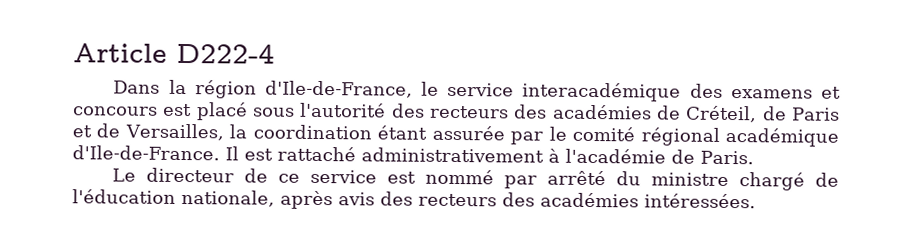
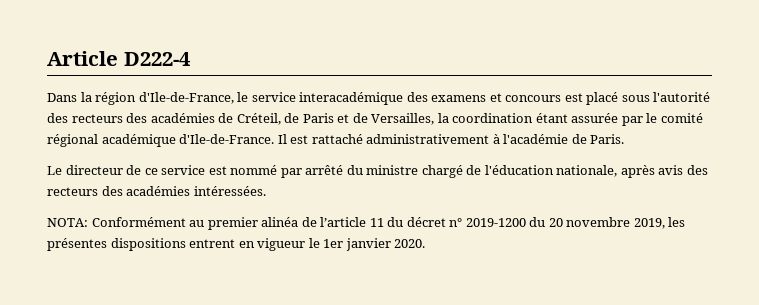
(756, 201) none -> [47,217,686,230] [47,238,426,251] // NOTA: Conformément au premier alinéa de l’article 11 du décret n° 2019-1200 du 20 novembre 2019, les présentes dispositions entrent en vigueur le 1er janvier 2020.

